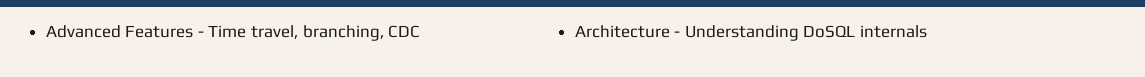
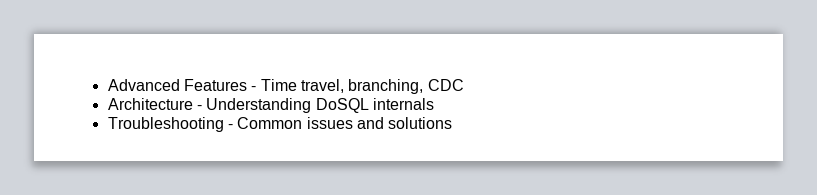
(928, 31) none -> [107,117,453,132] // Troubleshooting - Common issues and solutions

